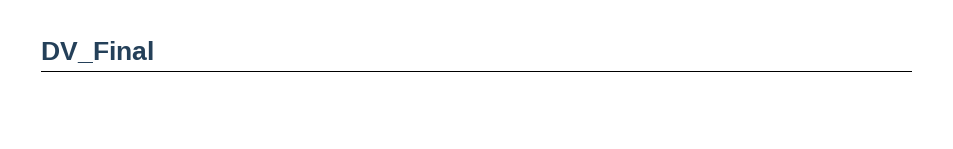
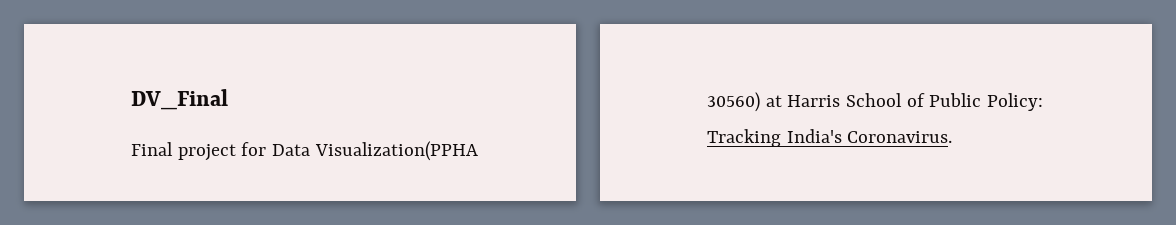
(154, 52) none -> [131,141,478,161] [707,92,1044,112] [707,129,953,147] // Final project for Data Visualization(PPHA 30560) at Harris School of Public Policy: Tracking India's Coronavirus.

